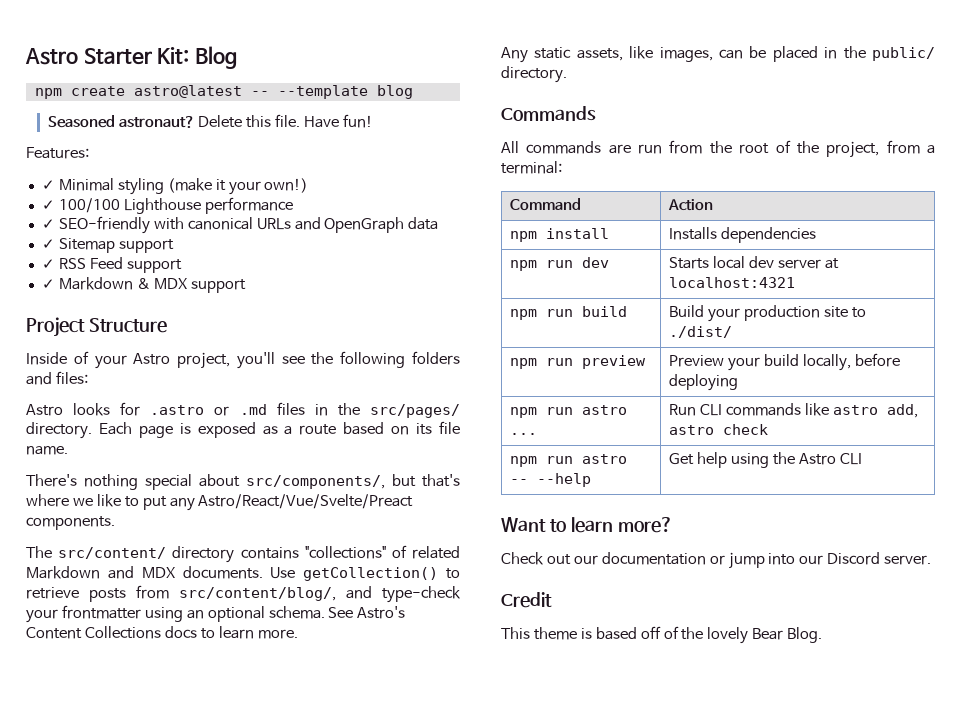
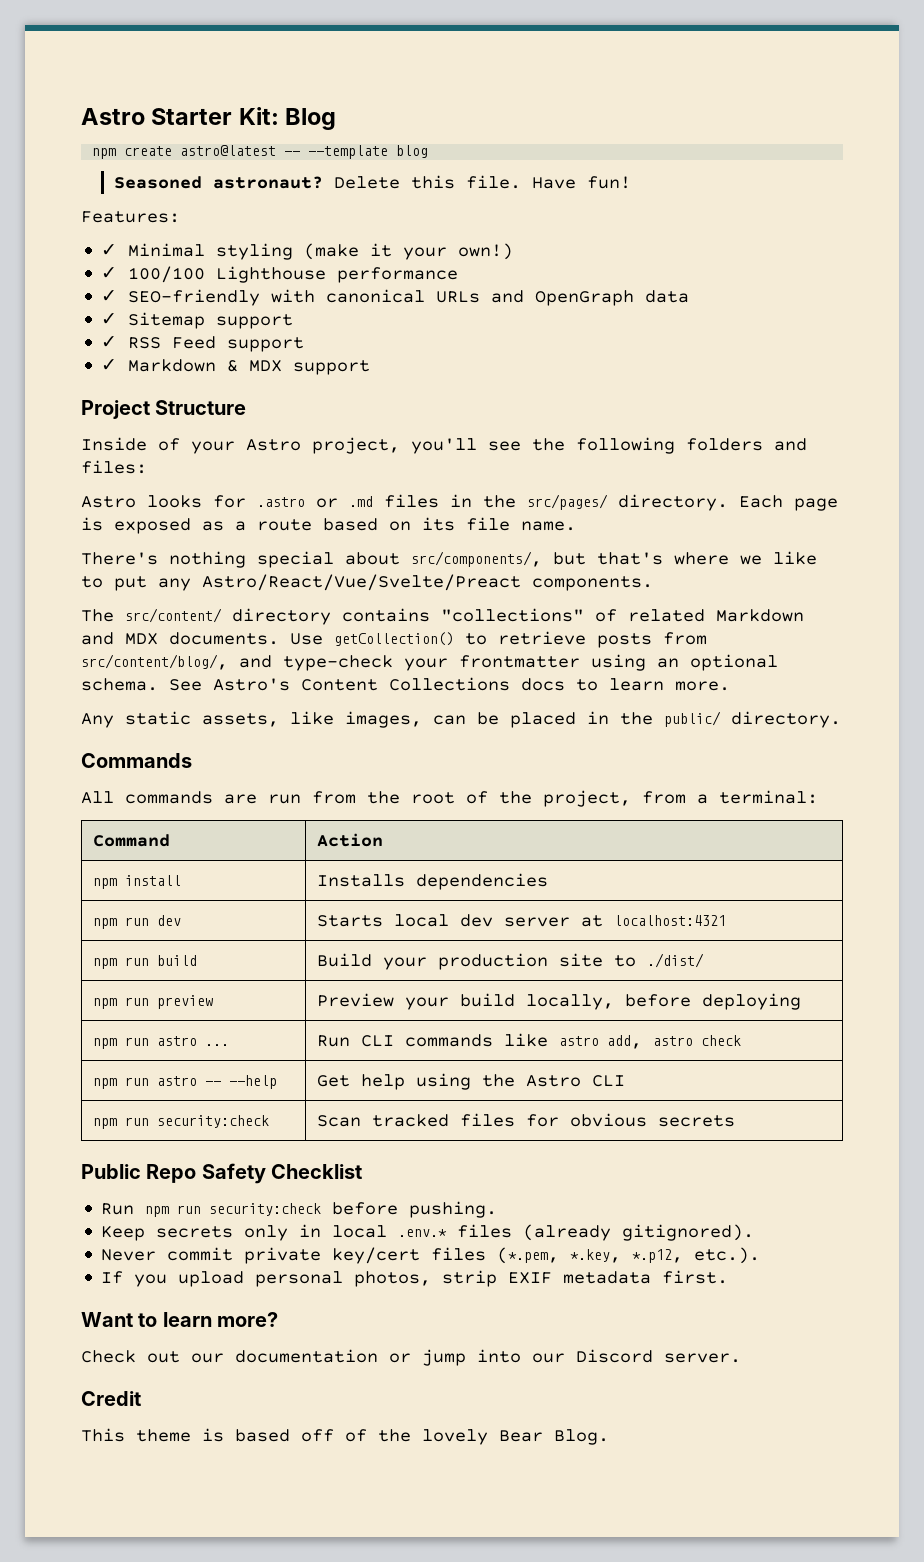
(862, 459) none -> [93,1115,270,1129] [317,1113,736,1127] [81,1163,363,1184] [101,1201,498,1218] [101,1224,755,1241] [101,1247,761,1264] [101,1270,729,1287] // npm run security:check | Scan tracked files for obvious secrets // Public Repo Safety Checklist // Run npm run security:check before pushing. // Keep secrets only in local .env.* files (already gitignored). // Never commit private key/cert files (*.pem, *.key, *.p12, etc.). // If you upload personal photos, strip EXIF metadata first.

